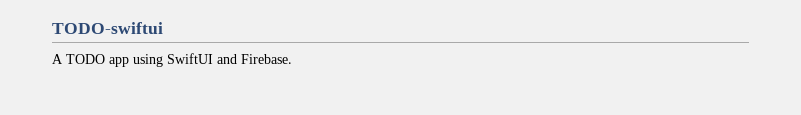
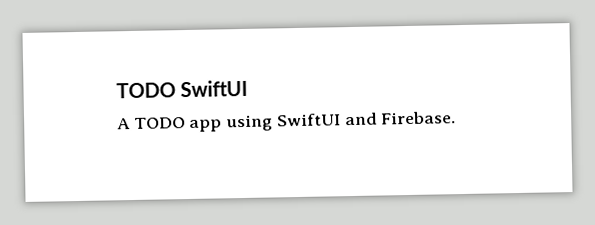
[52,22,163,34] TODO-swiftui -> [116,79,249,99] TODO SwiftUI

